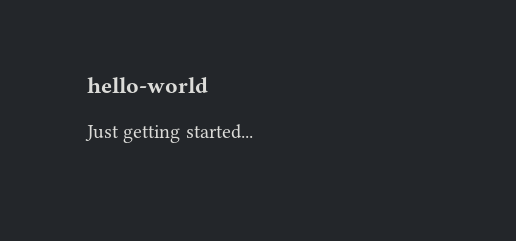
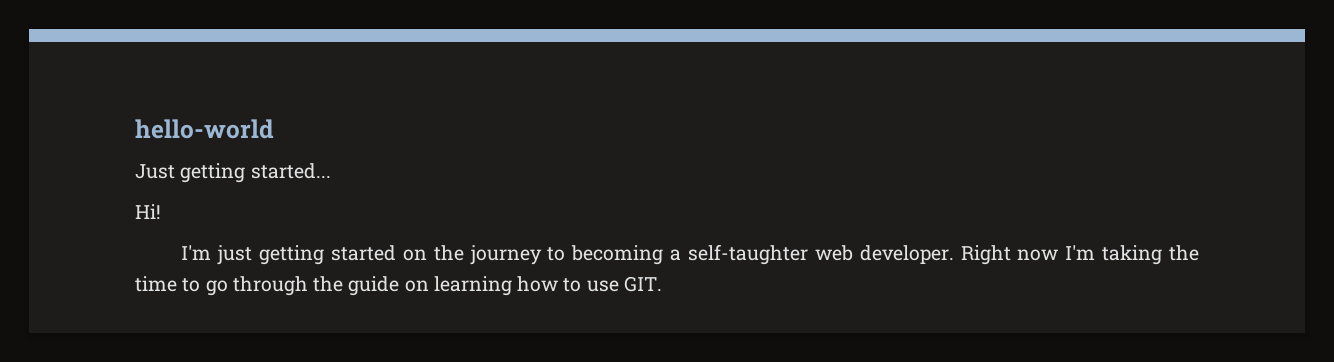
(253, 131) none -> [135,204,161,219] [181,244,1200,265] [135,276,662,296] // Hi! // I'm just getting started on the journey to becoming a self-taughter web developer. Right now I'm taking the time to go through the guide on learning how to use GIT.

